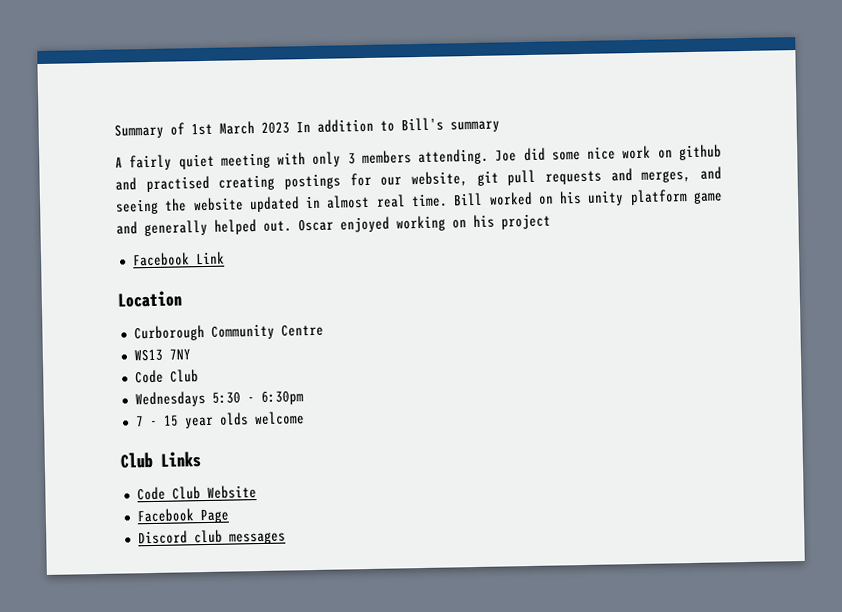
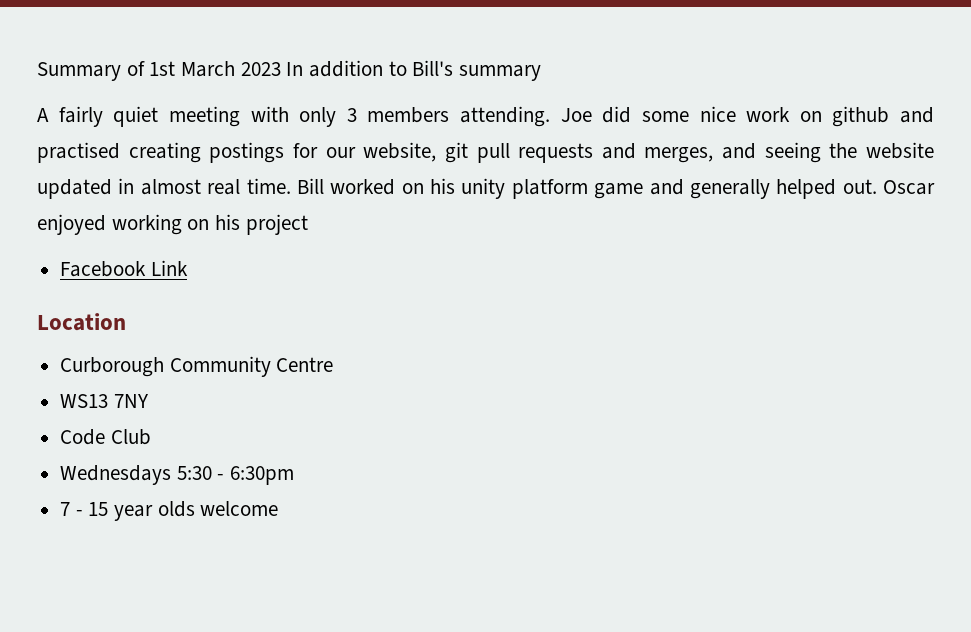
[120,451,201,469] [136,485,257,501] [136,508,229,524] [137,529,286,545] // Club Links // Code Club Website // Facebook Page // Discord club messages -> (279, 508) none

